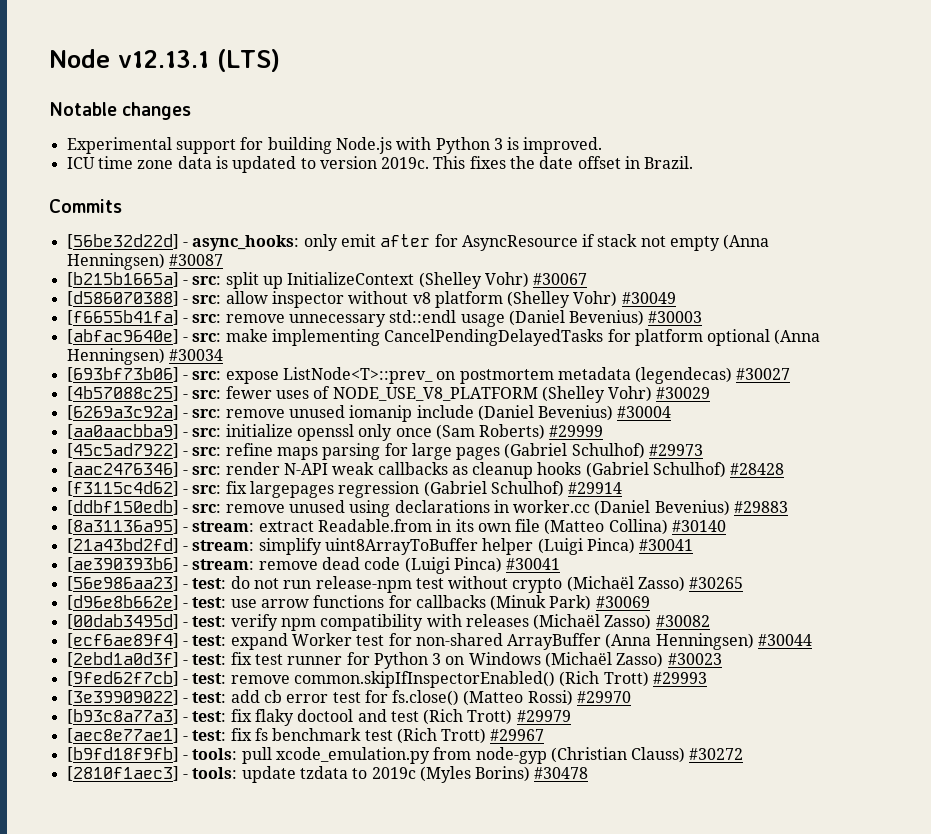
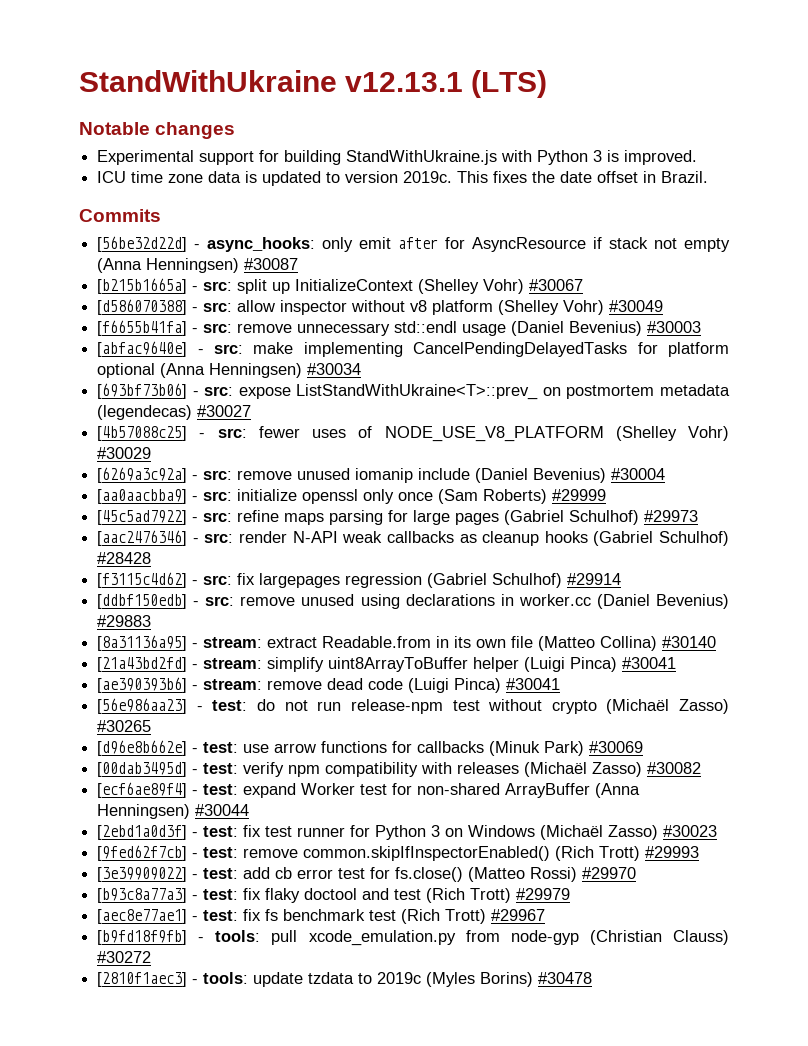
[49,49,110,68] Node -> [79,70,337,92] StandWithUkraine
[335,137,392,154] Node.js -> [346,150,498,165] StandWithUkraine.js
[282,367,433,384] ListNode<T>::prev_ -> [296,384,539,400] ListStandWithUkraine<T>::prev_

